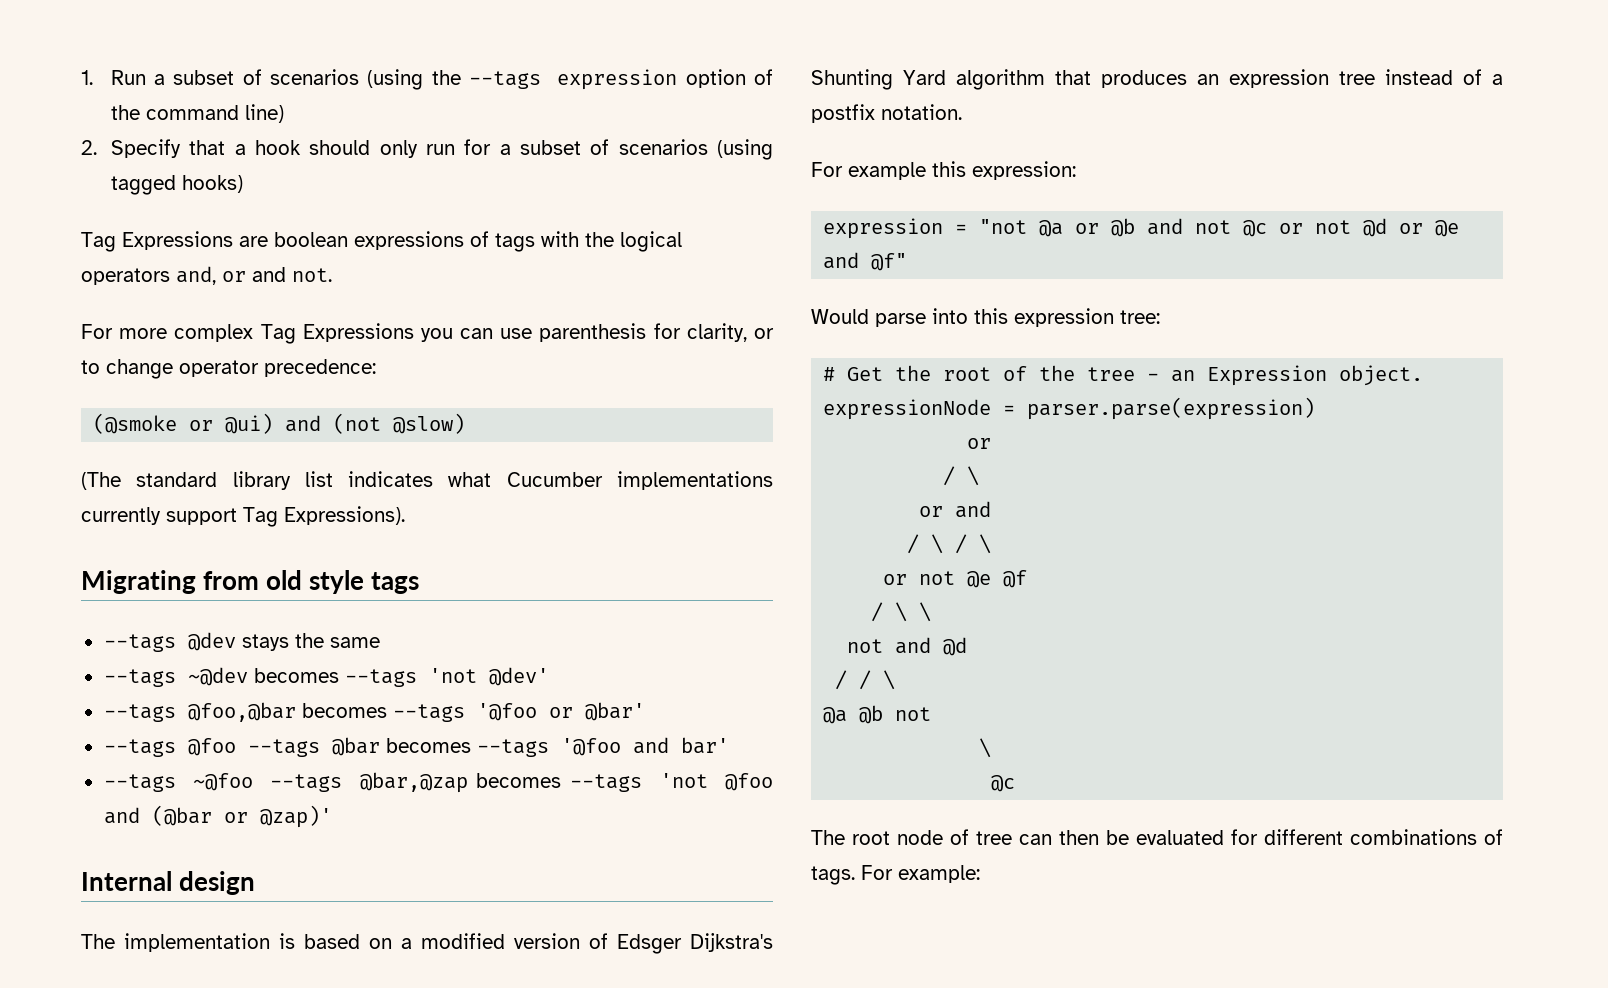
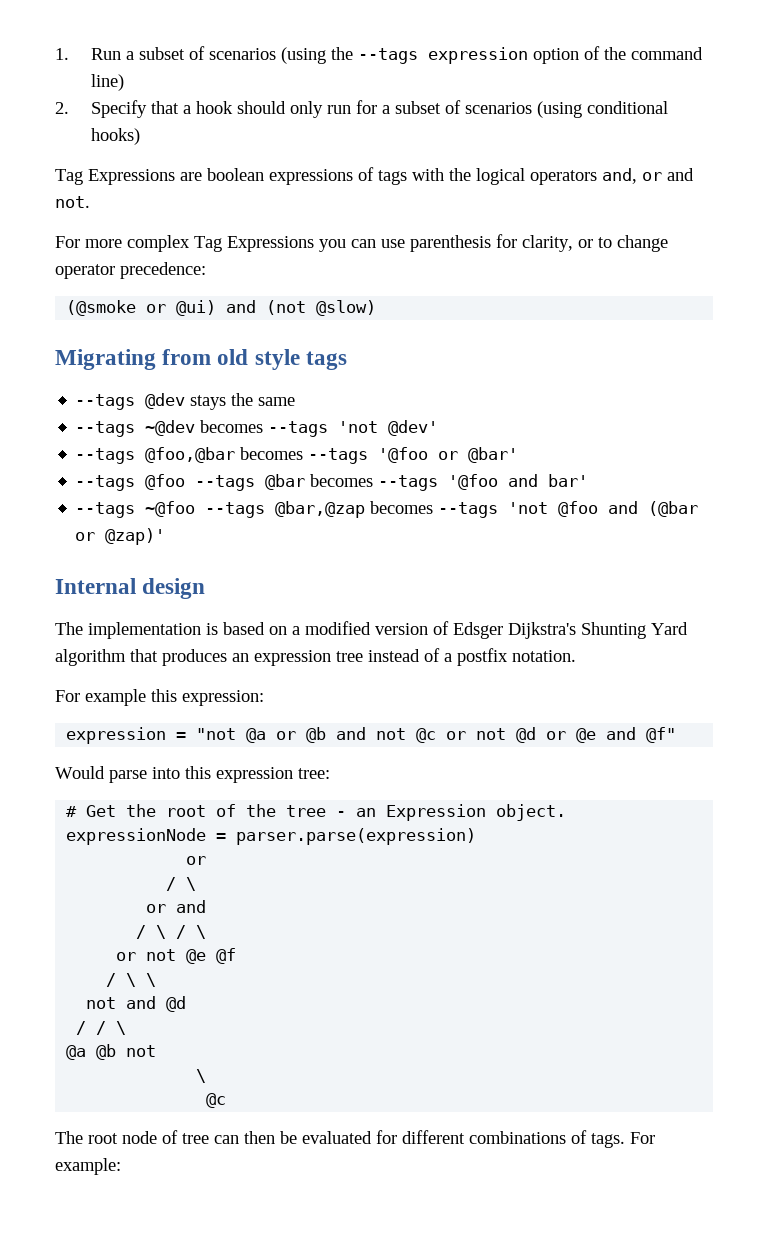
[110,175,176,195] tagged -> [587,101,669,114] conditional
[81,471,773,490] [81,506,405,527] // (The standard library list indicates what Cucumber implementations currently support Tag Expressions). -> (377, 308) none

